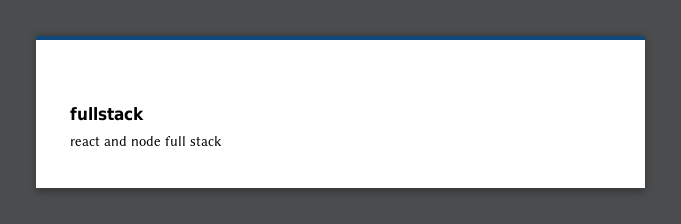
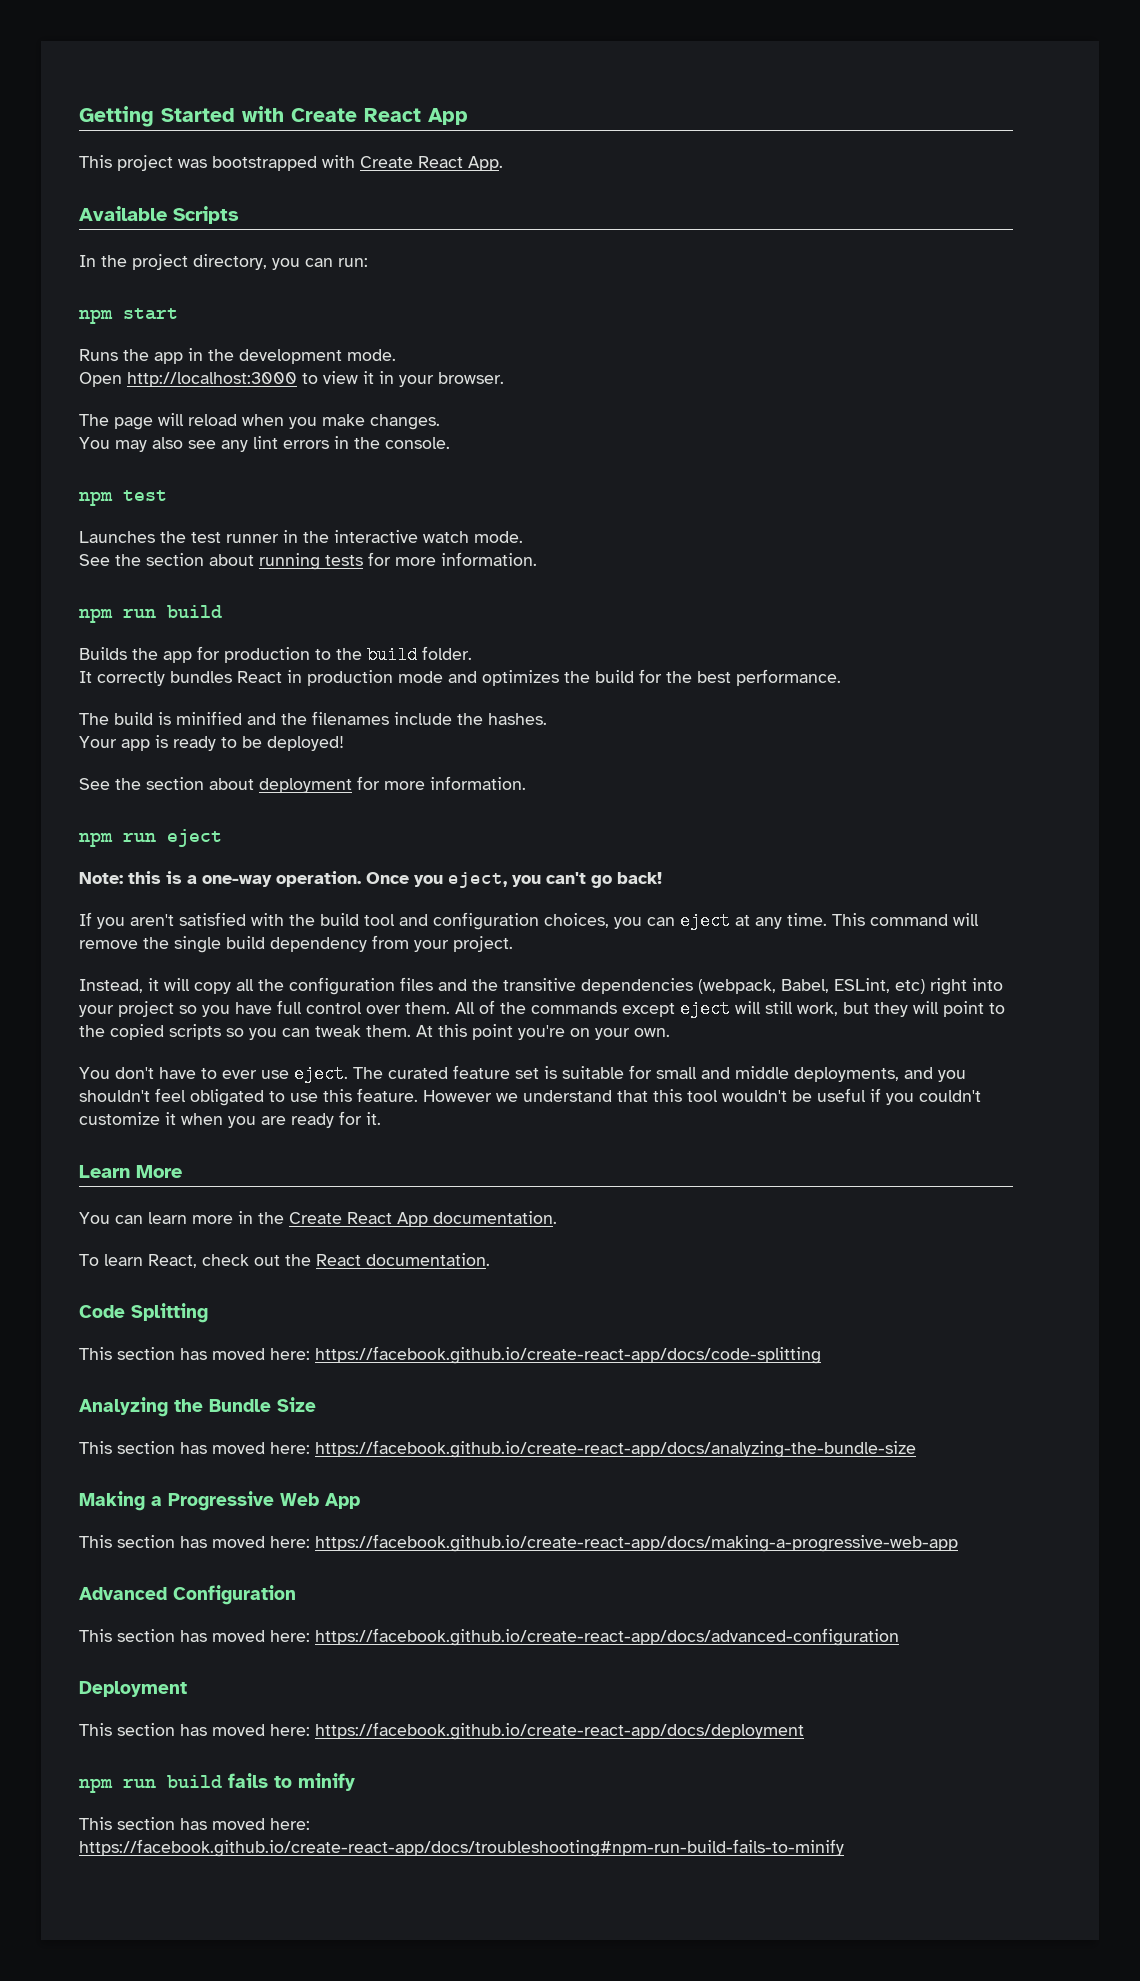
[70,107,144,121] [70,136,222,146] fullstack // react and node full stack -> [79,106,468,127] [79,155,503,171] [79,206,239,224] [79,254,368,270] [79,308,178,324] [79,348,396,364] [79,371,504,387] [79,413,440,430] [79,436,450,452] [79,490,167,506] [79,530,523,543] [79,552,537,570] [79,605,222,623] [79,646,472,664] [79,669,841,686] [79,711,547,725] [79,735,344,751] [79,776,526,793] [79,829,222,847] [79,871,662,888] [79,912,979,930] [79,935,513,953] [79,977,1003,995] [79,1000,1005,1018] [79,1024,670,1040] [79,1065,966,1083] [79,1088,981,1106] [79,1111,381,1128] [79,1165,182,1178] [79,1211,557,1227] [79,1253,490,1268] [79,1303,208,1323] [79,1346,821,1364] [79,1397,316,1417] [79,1440,916,1458] [79,1491,360,1511] [79,1534,958,1552] [79,1585,296,1605] [79,1628,899,1646] [79,1681,187,1697] [79,1722,804,1740] [79,1773,355,1793] [79,1817,310,1830] [79,1839,844,1857] Getting Started with Create React App // This project was bootstrapped with Create React App. // Available Scripts // In the project directory, you can run: // npm start // Runs the app in the development mode. // Open http://localhost:3000 to view it in your browser. // The page will reload when you make changes. // You may also see any lint errors in the console. // npm test // Launches the test runner in the interactive watch mode. // See the section about running tests for more information. // npm run build // Builds the app for production to the build folder. // It correctly bundles React in production mode and optimizes the build for the best performance. // The build is minified and the filenames include the hashes. // Your app is ready to be deployed! // See the section about deployment for more information. // npm run eject // Note: this is a one-way operation. Once you eject, you can't go back! // If you aren't satisfied with the build tool and configuration choices, you can eject at any time. This command will remove the single build dependency from your project. // Instead, it will copy all the configuration files and the transitive dependencies (webpack, Babel, ESLint, etc) right into your project so you have full control over them. All of the commands except eject will still work, but they will point to the copied scripts so you can tweak them. At this point you're on your own. // You don't have to ever use eject. The curated feature set is suitable for small and middle deployments, and you shouldn't feel obligated to use this feature. However we understand that this tool wouldn't be useful if you couldn't customize it when you are ready for it. // Learn More // You can learn more in the Create React App documentation. // To learn React, check out the React documentation. // Code Splitting // This section has moved here: https://facebook.github.io/create-react-app/docs/code-splitting // Analyzing the Bundle Size // This section has moved here: https://facebook.github.io/create-react-app/docs/analyzing-the-bundle-size // Making a Progressive Web App // This section has moved here: https://facebook.github.io/create-react-app/docs/making-a-progressive-web-app // Advanced Configuration // This section has moved here: https://facebook.github.io/create-react-app/docs/advanced-configuration // Deployment // This section has moved here: https://facebook.github.io/create-react-app/docs/deployment // npm run build fails to minify // This section has moved here: https://facebook.github.io/create-react-app/docs/troubleshooting#npm-run-build-fails-to-minify

